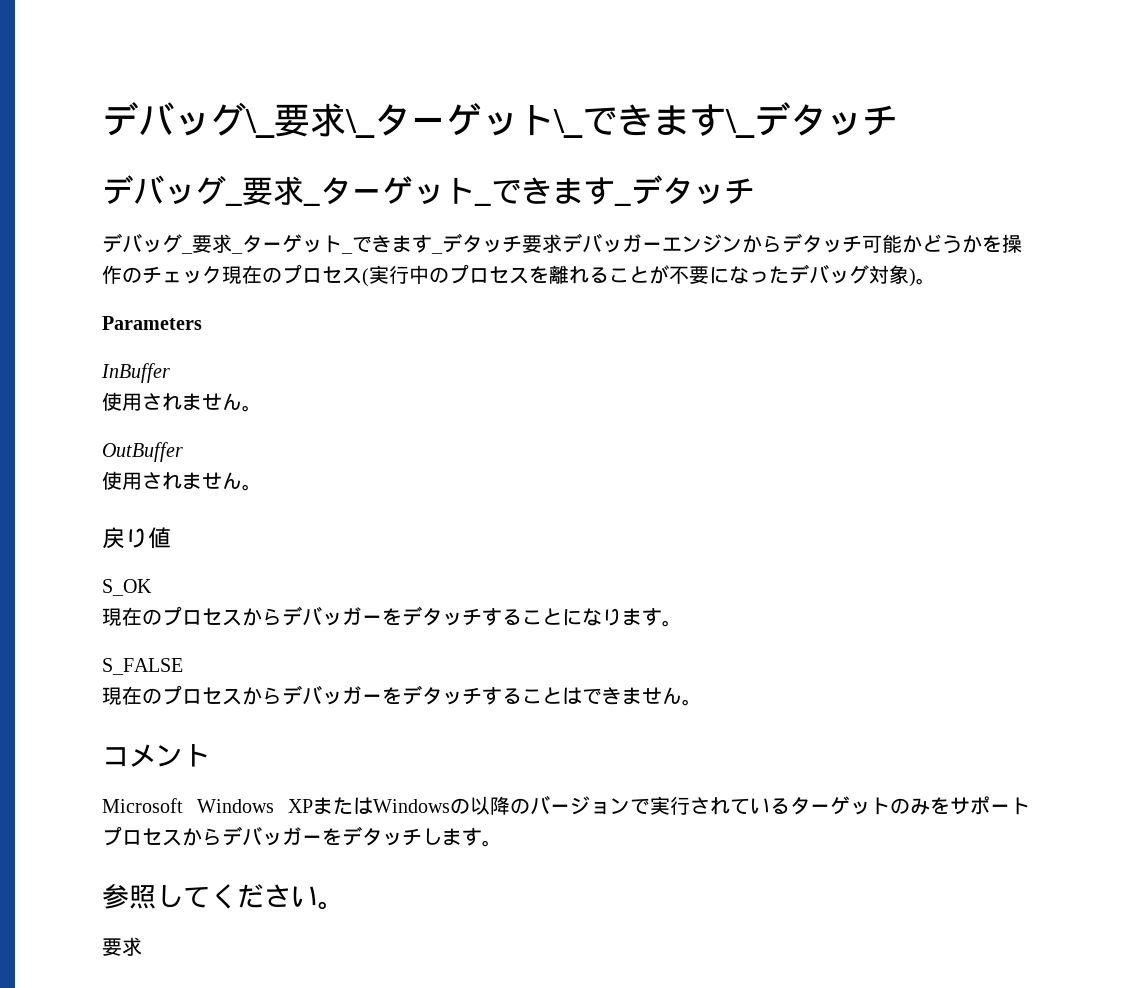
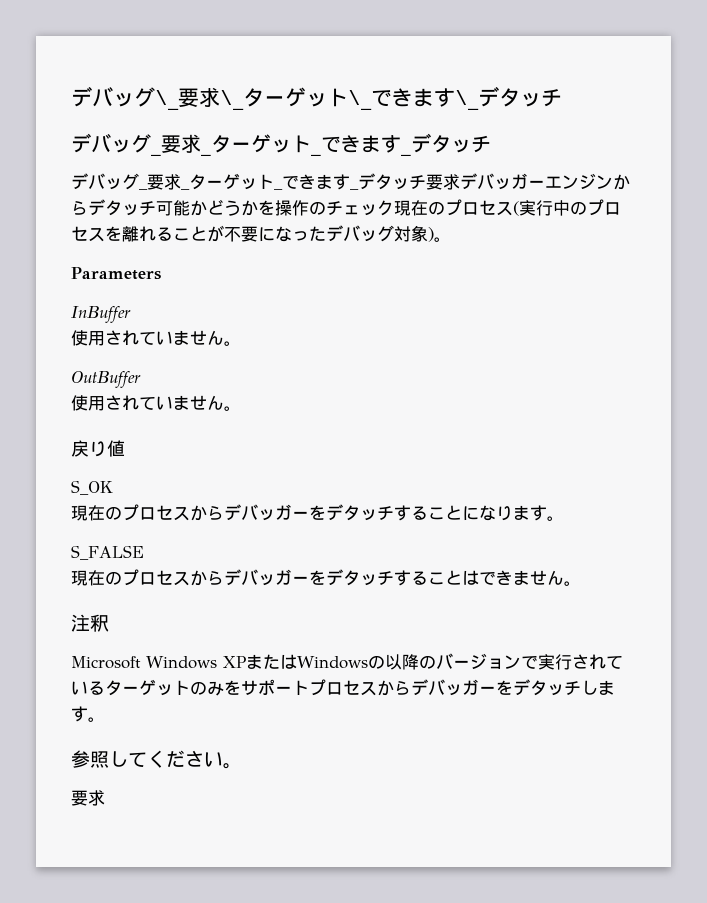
(182, 402) none -> [139,331,173,345] てい
(182, 481) none -> [139,396,173,410] てい
[102,744,210,767] コメント -> [71,614,109,632] 注釈

